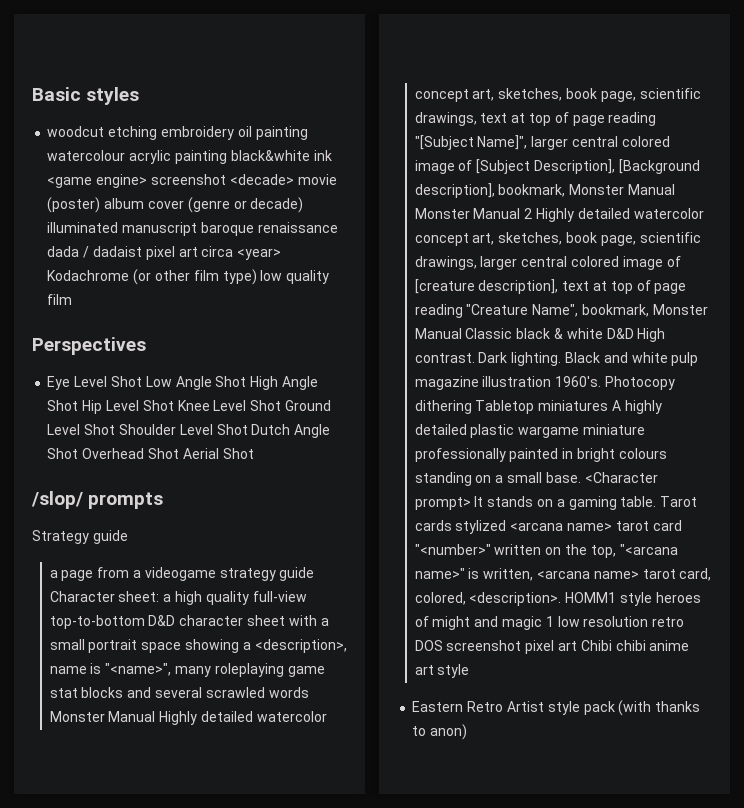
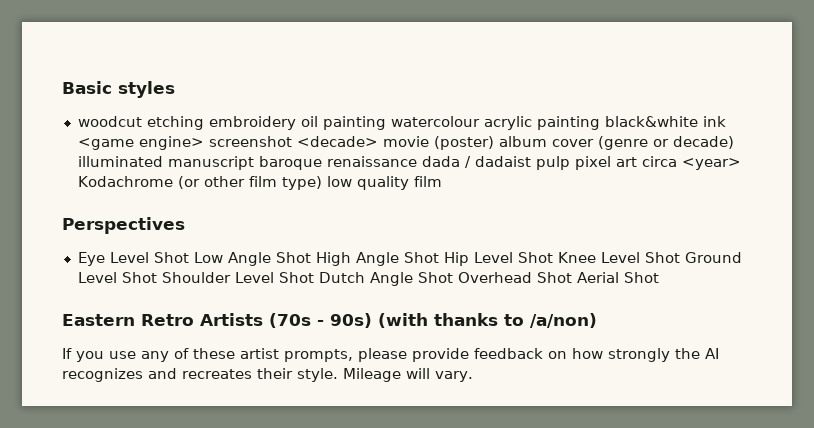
(142, 251) none -> [535,156,570,170] pulp
[31,491,164,509] [32,530,128,544] [49,567,315,581] [49,591,307,605] [49,615,329,629] [49,639,347,653] [49,663,325,677] [49,687,309,698] [49,711,327,725] [414,88,701,102] [414,112,657,126] [414,135,670,150] [414,159,700,174] [414,183,676,198] [414,208,704,222] [414,232,701,246] [414,256,681,270] [414,279,687,294] [414,304,708,318] [414,328,666,342] [414,352,699,366] [414,376,676,390] [414,400,662,414] [414,424,646,438] [414,448,667,462] [414,472,658,486] [414,496,698,510] [414,520,682,534] [414,544,678,558] [414,568,712,581] [414,592,701,606] [414,616,685,630] [414,640,690,654] [414,664,470,678] [412,700,701,716] [412,724,468,740] /slop/ prompts // Strategy guide // a page from a videogame strategy guide Character sheet: a high quality full-view top-to-bottom D&D character sheet with a small portrait space showing a <description>, name is "<name>", many roleplaying game stat blocks and several scrawled words Monster Manual Highly detailed watercolor concept art, sketches, book page, scientific drawings, text at top of page reading "[Subject Name]", larger central colored image of [Subject Description], [Background description], bookmark, Monster Manual Monster Manual 2 Highly detailed watercolor concept art, sketches, book page, scientific drawings, larger central colored image of [creature description], text at top of page reading "Creature Name", bookmark, Monster Manual Classic black & white D&D High contrast. Dark lighting. Black and white pulp magazine illustration 1960's. Photocopy dithering Tabletop miniatures A highly detailed plastic wargame miniature professionally painted in bright colours standing on a small base. <Character prompt> It stands on a gaming table. Tarot cards stylized <arcana name> tarot card "<number>" written on the top, "<arcana name>" is written, <arcana name> tarot card, colored, <description>. HOMM1 style heroes of might and magic 1 low resolution retro DOS screenshot pixel art Chibi chibi anime art style // Eastern Retro Artist style pack (with thanks to anon) -> [62,313,597,328] [62,348,719,362] [62,368,473,382] Eastern Retro Artists (70s - 90s) (with thanks to /a/non) // If you use any of these artist prompts, please provide feedback on how strongly the AI recognizes and recreates their style. Mileage will vary.

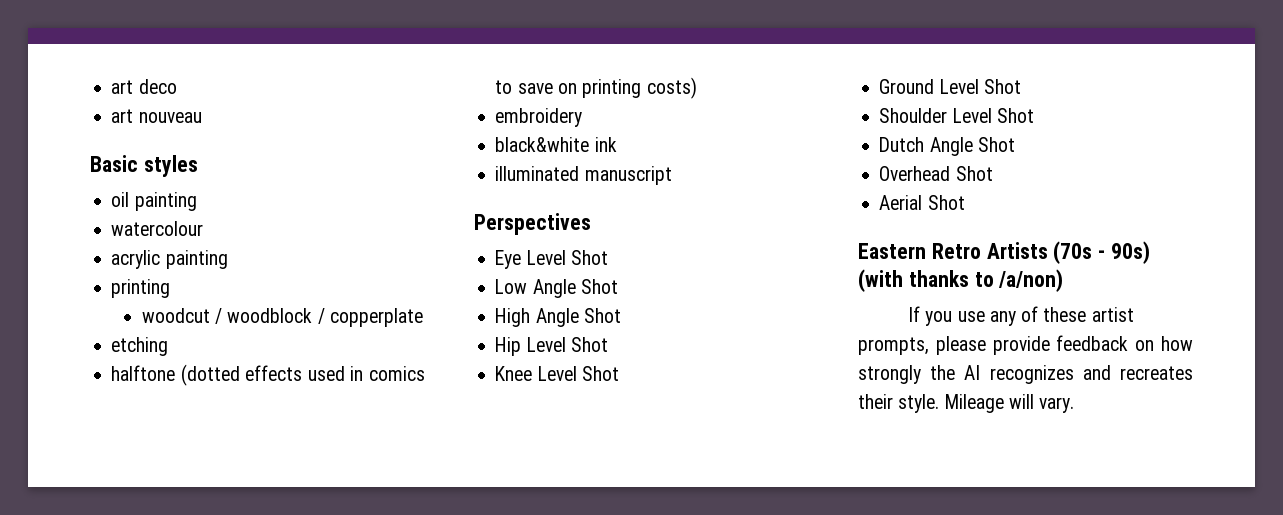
(62, 87) none -> [111,79,177,94] [111,109,202,123] art deco // art nouveau //
[77,116,296,130] woodcut etching embroidery -> (198, 166) none
(386, 123) none -> (197, 201) //
(480, 121) none -> (204, 228) //
[604,116,726,127] [77,136,734,150] [77,156,741,170] [77,176,442,190] black&white ink <game engine> screenshot <decade> movie (poster) album cover (genre or decade) illuminated manuscript baroque renaissance dada / dadaist pulp pixel art circa <year> Kodachrome (or other film type) low quality film -> [111,279,171,298] [141,308,423,327] [111,337,169,356] [111,364,425,386] [495,77,697,99] [495,108,583,127] [495,137,617,152] [495,166,672,185] // printing // woodcut / woodblock / copperplate // etching // halftone (dotted effects used in comics to save on printing costs) // embroidery // black&white ink // illuminated manuscript
(189, 257) none -> (608, 257) //
(311, 257) none -> (618, 286) //
(439, 257) none -> (621, 315) //
(553, 257) none -> (608, 344) //
(680, 257) none -> (619, 373) //
(157, 277) none -> (1021, 86) //
(314, 277) none -> (1034, 115) //
(453, 277) none -> (1015, 144) //
(572, 277) none -> (993, 173) //

